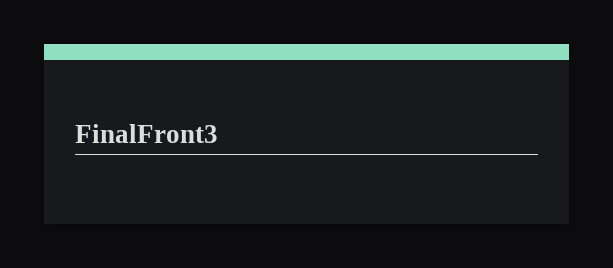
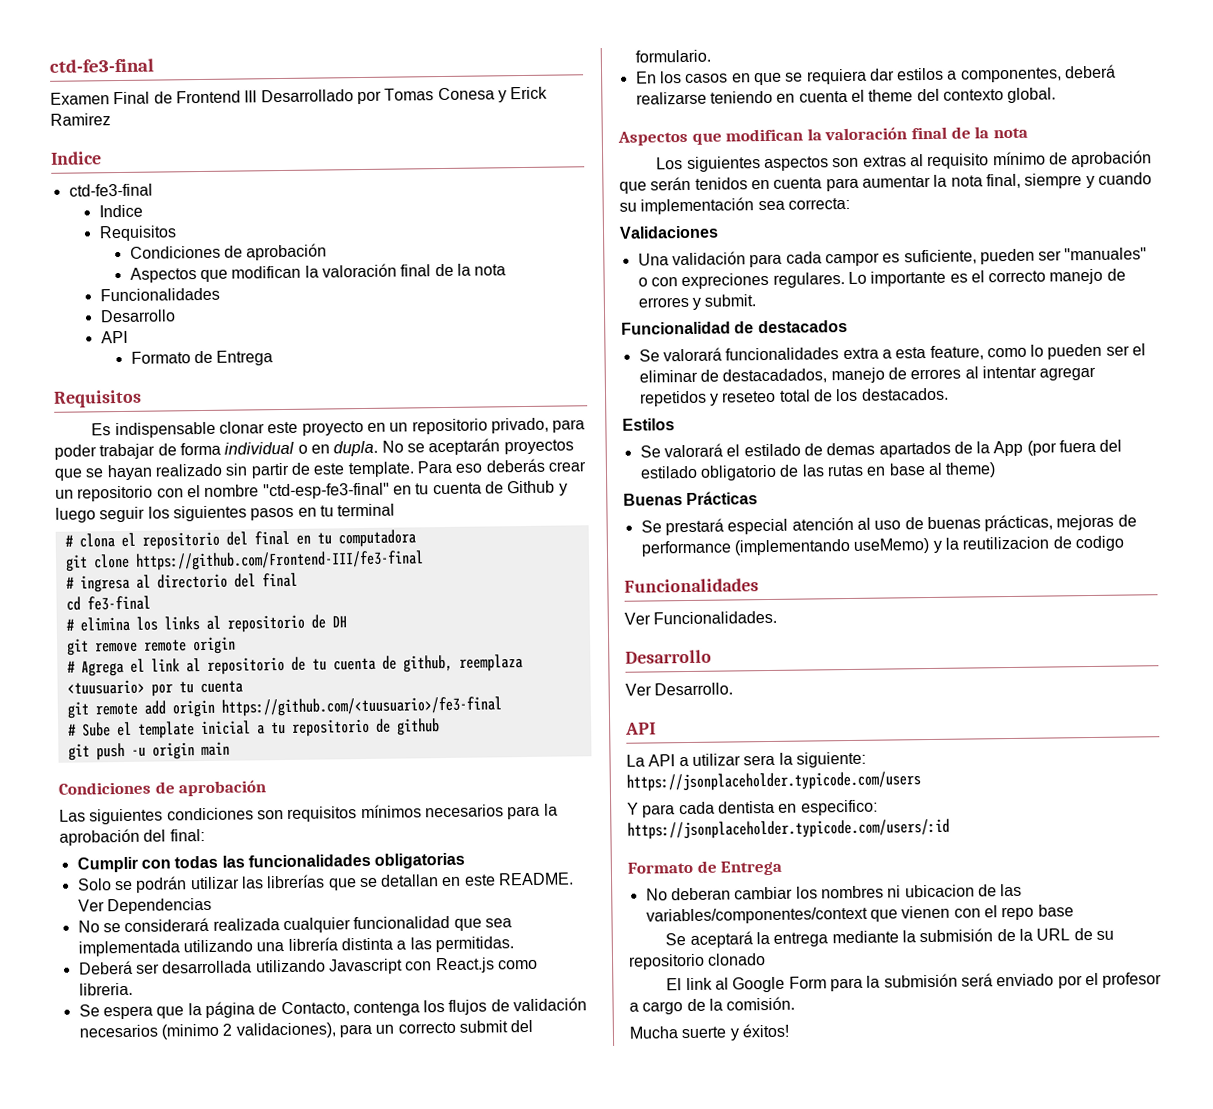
[75,124,218,143] FinalFront3 -> [49,58,154,73] [50,86,549,105] [50,113,111,126] [50,151,102,165] [68,183,153,197] [98,204,143,218] [98,225,177,242] [129,243,328,261] [129,263,507,283] [99,287,220,302] [99,309,176,323] [100,330,128,344] [130,350,274,366] [53,389,142,408] [91,417,586,439] [54,438,574,460] [54,458,586,481] [55,480,568,502] [55,503,396,523] [64,529,416,550] [64,550,424,572] [65,572,298,593] [65,595,151,611] [65,614,347,633] [66,636,236,656] [66,654,523,677] [66,679,243,697] [66,696,502,719] [67,718,440,739] [67,741,230,761] [58,780,267,797] [59,803,558,825] [59,828,205,846] [76,852,466,873] [76,872,575,893] [77,897,212,915] [77,915,512,934] [77,936,514,957] [78,957,538,975] [78,982,133,996] [78,997,588,1020] [78,1019,534,1040] [634,49,711,63] [635,64,1117,86] [635,87,1057,105] [617,126,1028,146] [656,150,1153,172] [619,172,1152,194] [619,197,850,215] [619,225,719,239] [637,247,1148,268] [637,268,1126,290] [637,294,757,310] [621,320,848,335] [638,343,1147,362] [638,365,1097,384] [638,387,949,407] [622,418,675,431] [639,439,1123,458] [639,462,997,481] [623,491,759,506] [640,514,1137,536] [640,535,1124,557] [624,578,759,593] [624,610,778,625] [625,649,712,664] [625,682,734,696] [625,722,656,735] [626,751,866,768] [626,771,921,792] [627,799,878,818] [627,818,950,840] [627,860,783,876] [645,883,1023,901] [645,904,1074,925] [665,928,1114,948] [628,953,767,970] [666,972,1163,993] [629,996,796,1015] [629,1023,789,1041] ctd-fe3-final // Examen Final de Frontend III Desarrollado por Tomas Conesa y Erick Ramirez // Indice // ctd-fe3-final // Indice // Requisitos // Condiciones de aprobación // Aspectos que modifican la valoración final de la nota // Funcionalidades // Desarrollo // API // Formato de Entrega // Requisitos // Es indispensable clonar este proyecto en un repositorio privado, para poder trabajar de forma individual o en dupla. No se aceptarán proyectos que se hayan realizado sin partir de este template. Para eso deberás crear un repositorio con el nombre "ctd-esp-fe3-final" en tu cuenta de Github y luego seguir los siguientes pasos en tu terminal // # clona el repositorio del final en tu computadora // git clone https://github.com/Frontend-III/fe3-final // # ingresa al directorio del final // cd fe3-final // # elimina los links al repositorio de DH // git remove remote origin // # Agrega el link al repositorio de tu cuenta de github, reemplaza <tuusuario> por tu cuenta // git remote add origin https://github.com/<tuusuario>/fe3-final // # Sube el template inicial a tu repositorio de github // git push -u origin main // Condiciones de aprobación // Las siguientes condiciones son requisitos mínimos necesarios para la aprobación del final: // Cumplir con todas las funcionalidades obligatorias // Solo se podrán utilizar las librerías que se detallan en este README. Ver Dependencias // No se considerará realizada cualquier funcionalidad que sea implementada utilizando una librería distinta a las permitidas. // Deberá ser desarrollada utilizando Javascript con React.js como libreria. // Se espera que la página de Contacto, contenga los flujos de validación necesarios (minimo 2 validaciones), para un correcto submit del formulario. // En los casos en que se requiera dar estilos a componentes, deberá realizarse teniendo en cuenta el theme del contexto global. // Aspectos que modifican la valoración final de la nota // Los siguientes aspectos son extras al requisito mínimo de aprobación que serán tenidos en cuenta para aumentar la nota final, siempre y cuando su implementación sea correcta: // Validaciones // Una validación para cada campor es suficiente, pueden ser "manuales" o con expreciones regulares. Lo importante es el correcto manejo de errores y submit. // Funcionalidad de destacados // Se valorará funcionalidades extra a esta feature, como lo pueden ser el eliminar de destacadados, manejo de errores al intentar agregar repetidos y reseteo total de los destacados. // Estilos // Se valorará el estilado de demas apartados de la App (por fuera del estilado obligatorio de las rutas en base al theme) // Buenas Prácticas // Se prestará especial atención al uso de buenas prácticas, mejoras de performance (implementando useMemo) y la reutilizacion de codigo // Funcionalidades // Ver Funcionalidades. // Desarrollo // Ver Desarrollo. // API // La API a utilizar sera la siguiente: https://jsonplaceholder.typicode.com/users // Y para cada dentista en especifico: https://jsonplaceholder.typicode.com/users/:id // Formato de Entrega // No deberan cambiar los nombres ni ubicacion de las variables/componentes/context que vienen con el repo base // Se aceptará la entrega mediante la submisión de la URL de su repositorio clonado // El link al Google Form para la submisión será enviado por el profesor a cargo de la comisión. // Mucha suerte y éxitos!

